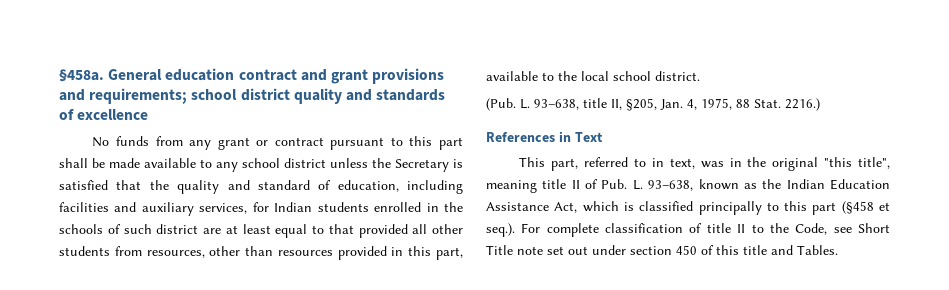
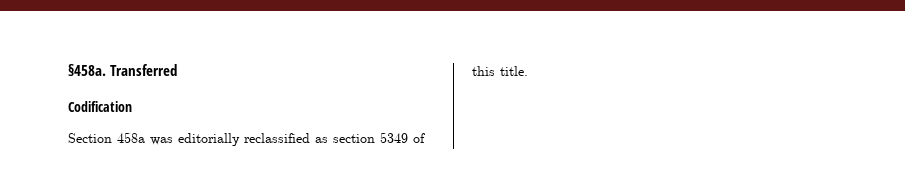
[108,68,445,84] [59,88,446,104] [59,109,149,120] [92,136,463,150] [59,158,463,172] [59,180,463,194] [59,202,464,216] [59,224,463,238] [59,246,463,260] [486,71,700,81] [486,98,820,111] [486,131,603,142] [519,157,890,171] [486,179,890,193] [486,201,890,215] [486,223,890,237] [486,245,838,255] General education contract and grant provisions and requirements; school district quality and standards of excellence // No funds from any grant or contract pursuant to this part shall be made available to any school district unless the Secretary is satisfied that the quality and standard of education, including facilities and auxiliary services, for Indian students enrolled in the schools of such district are at least equal to that provided all other students from resources, other than resources provided in this part, available to the local school district. // (Pub. L. 93–638, title II, §205, Jan. 4, 1975, 88 Stat. 2216.) // References in Text // This part, referred to in text, was in the original "this title", meaning title II of Pub. L. 93–638, known as the Indian Education Assistance Act, which is classified principally to this part (§458 et seq.). For complete classification of title II to the Code, see Short Title note set out under section 450 of this title and Tables. -> [110,64,177,76] [68,101,132,112] [68,132,425,146] [472,66,528,76] Transferred // Codification // Section 458a was editorially reclassified as section 5349 of this title.

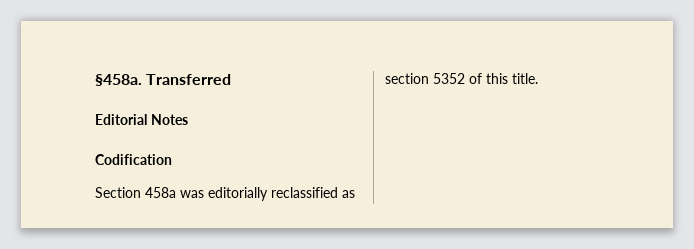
(177, 70) none -> [95,114,188,125] // Editorial Notes
[380,132,408,143] 5349 -> [433,73,465,84] 5352

